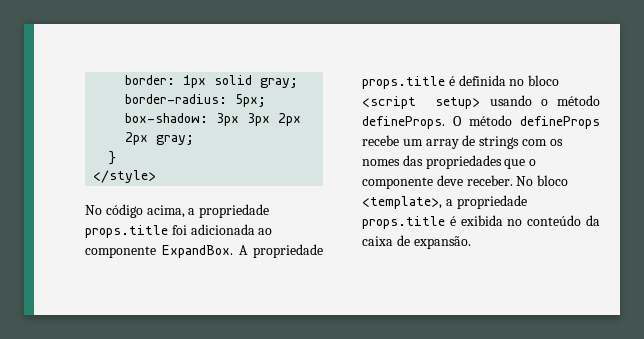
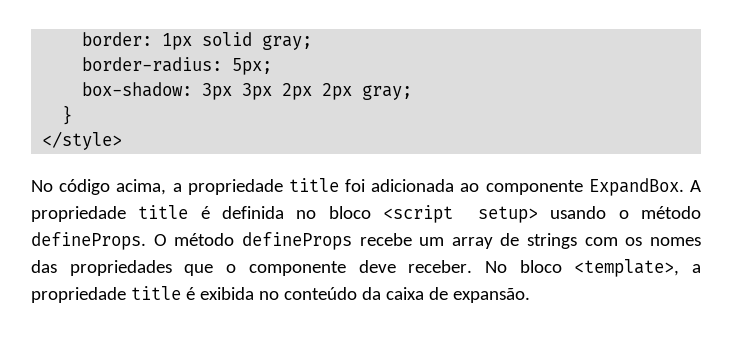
[85,225,168,238] props.title -> [288,178,339,192] title
[362,76,445,89] props.title -> [138,205,189,219] title
[362,216,445,229] props.title -> [130,286,181,300] title

